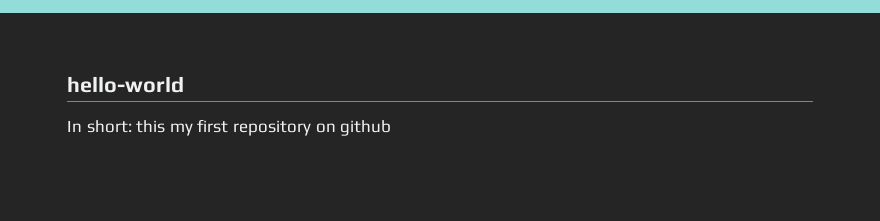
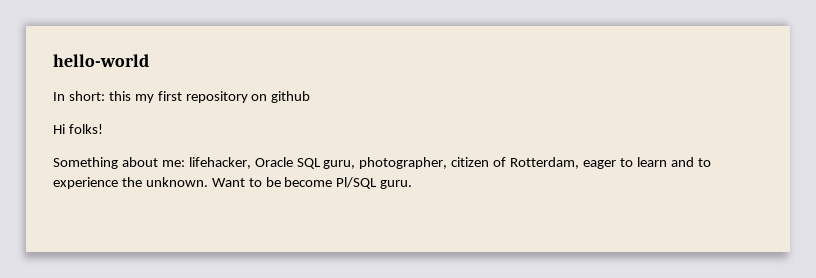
(392, 128) none -> [53,124,103,134] [53,157,711,169] [53,177,413,189] // Hi folks! // Something about me: lifehacker, Oracle SQL guru, photographer, citizen of Rotterdam, eager to learn and to experience the unknown. Want to be become Pl/SQL guru.

